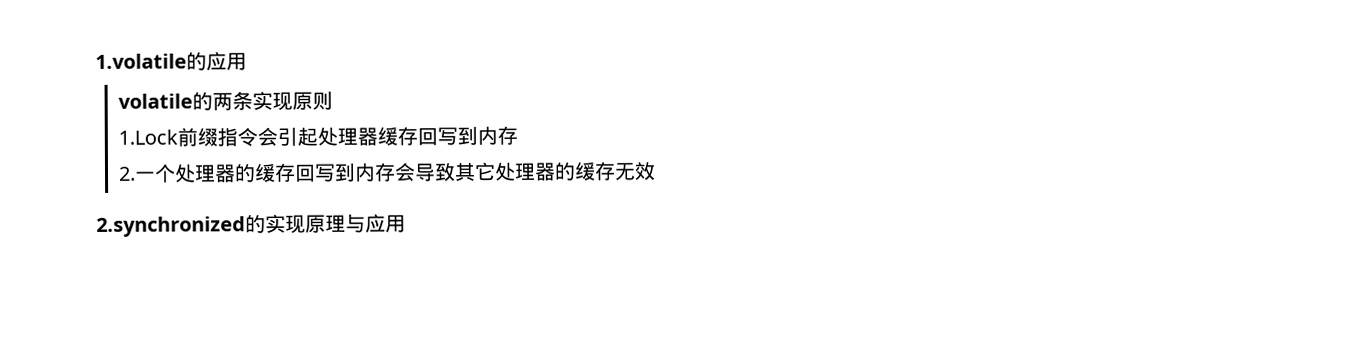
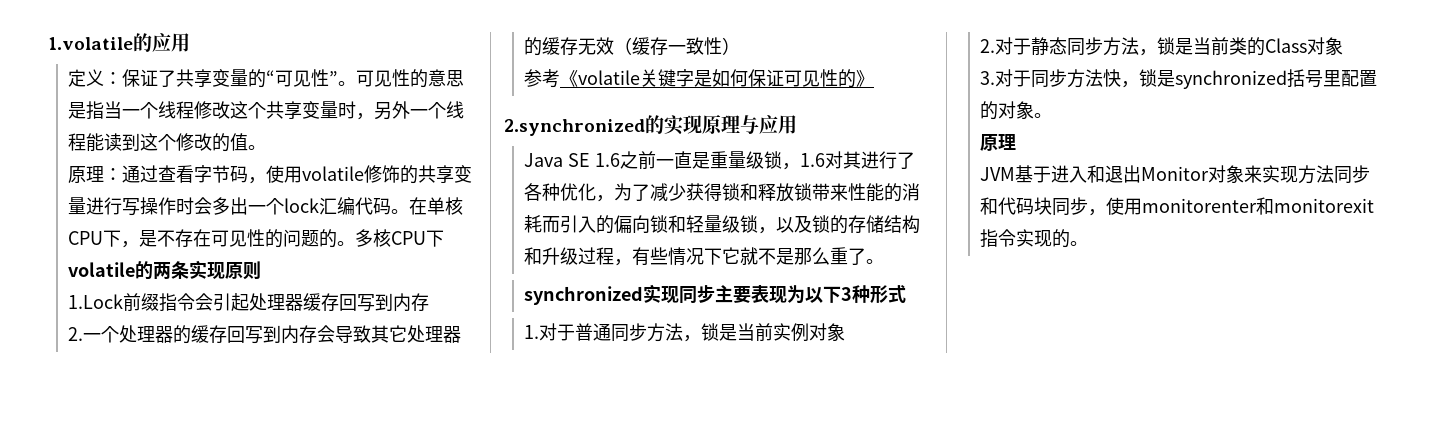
(247, 61) none -> [68,69,465,88] [68,101,465,120] [68,133,267,152] [68,165,473,184] [68,197,464,216] [68,229,445,248] 定义：保证了共享变量的“可见性”。可见性的意思是指当一个线程修改这个共享变量时，另外一个线程能读到这个修改的值。 // 原理：通过查看字节码，使用volatile修饰的共享变量进行写操作时会多出一个lock汇编代码。在单核CPU下，是不存在可见性的问题的。多核CPU下
(657, 171) none -> [614,37,741,55] [524,69,875,88] （缓存一致性） // 参考《volatile关键字是如何保证可见性的》
(406, 223) none -> [524,151,916,170] [524,183,921,202] [524,215,921,234] [524,247,885,266] [524,284,907,305] [524,323,846,342] [980,37,1344,56] [980,69,1378,89] [980,101,1053,120] [980,134,1017,151] [980,165,1371,184] [980,197,1375,216] [980,229,1089,248] // Java SE 1.6之前一直是重量级锁，1.6对其进行了各种优化，为了减少获得锁和释放锁带来性能的消耗而引入的偏向锁和轻量级锁，以及锁的存储结构和升级过程，有些情况下它就不是那么重了。 // synchronized实现同步主要表现为以下3种形式 // 1.对于普通同步方法，锁是当前实例对象 // 2.对于静态同步方法，锁是当前类的Class对象 // 3.对于同步方法快，锁是synchronized括号里配置的对象。 // 原理 // JVM基于进入和退出Monitor对象来实现方法同步和代码块同步，使用monitorenter和monitorexit指令实现的。

